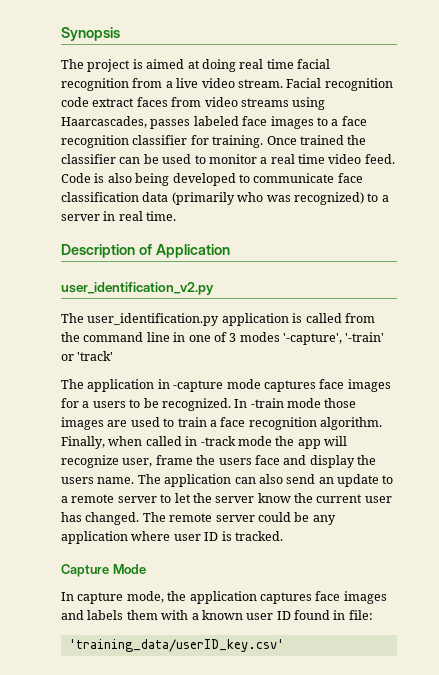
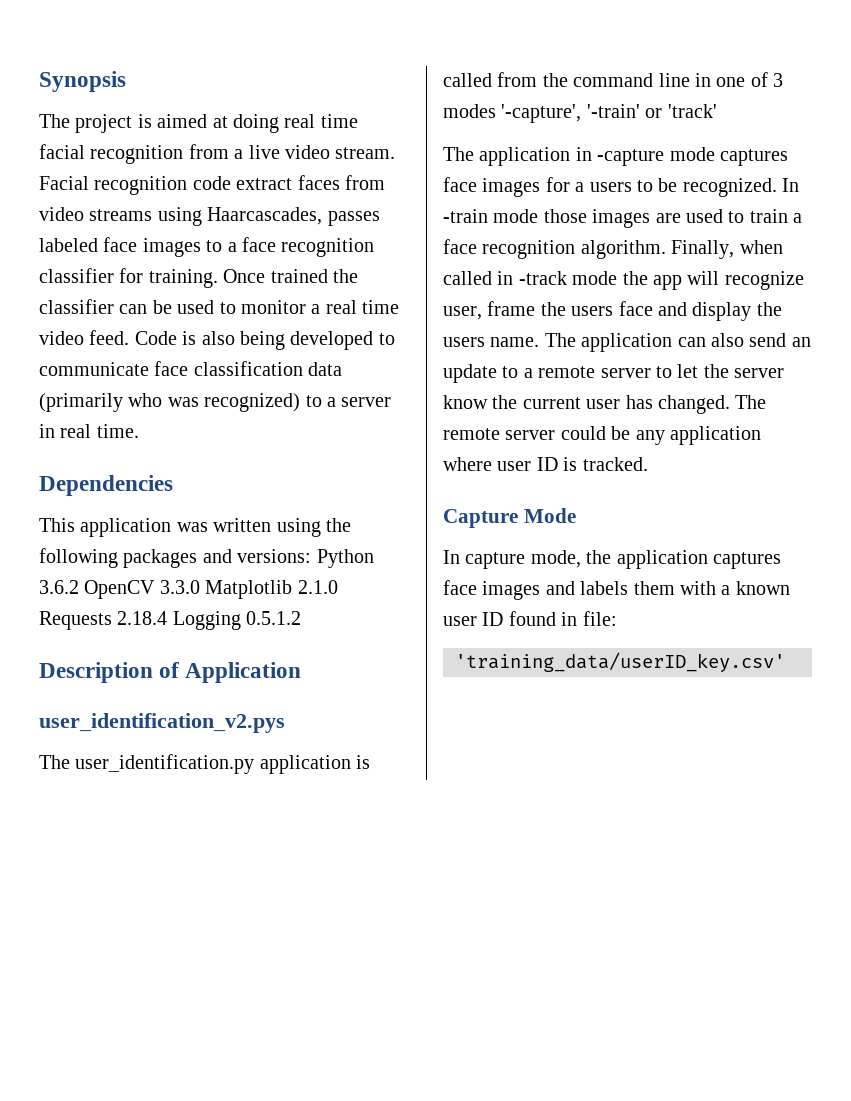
(177, 216) none -> [39,475,173,496] [39,518,351,537] [39,548,374,568] [39,580,338,599] [39,611,302,630] // Dependencies // This application was written using the following packages and versions: Python 3.6.2 OpenCV 3.3.0 Matplotlib 2.1.0 Requests 2.18.4 Logging 0.5.1.2
[61,282,214,295] user_identification_v2.py -> [39,713,285,733] user_identification_v2.pys

